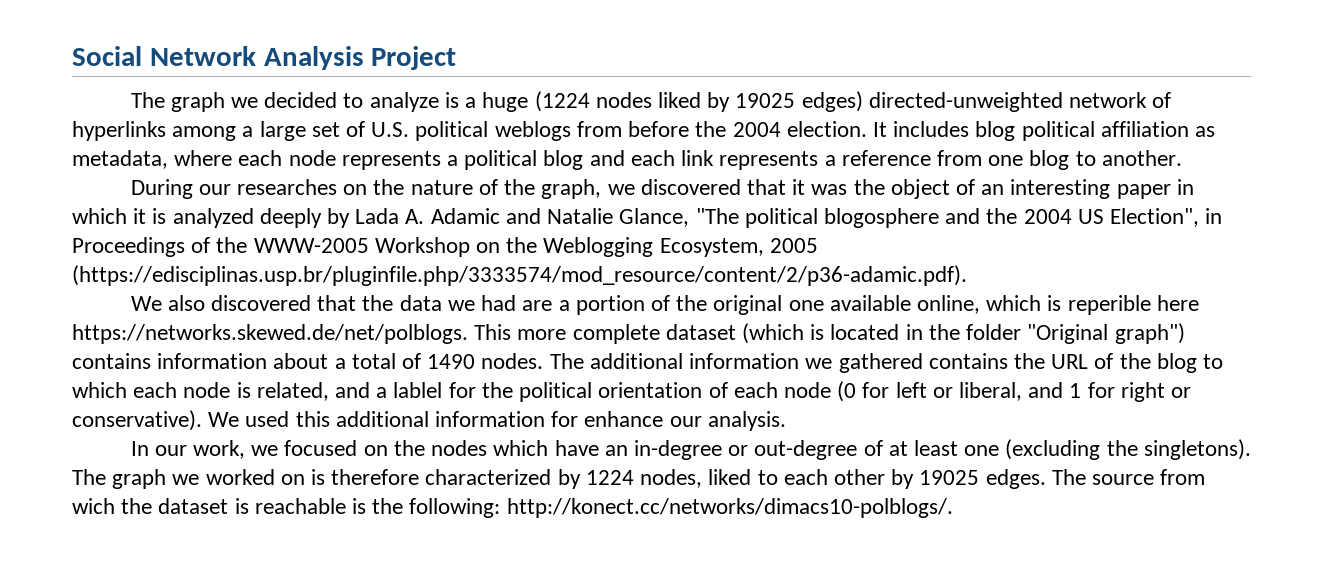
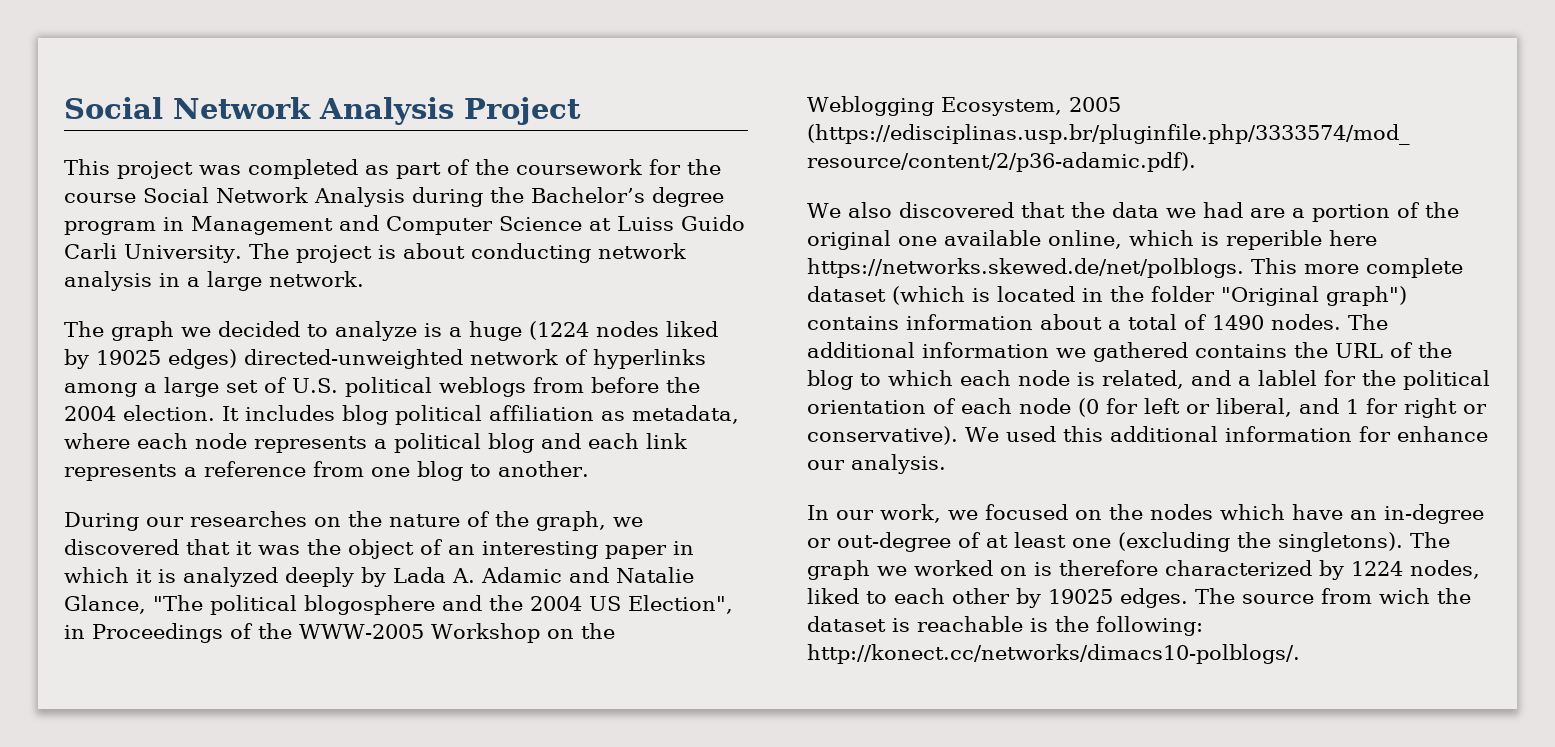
(457, 58) none -> [64,159,721,179] [64,187,724,207] [64,215,745,235] [64,243,686,263] [64,271,364,291] // This project was completed as part of the coursework for the course Social Network Analysis during the Bachelor’s degree program in Management and Computer Science at Luiss Guido Carli University. The project is about conducting network analysis in a large network.

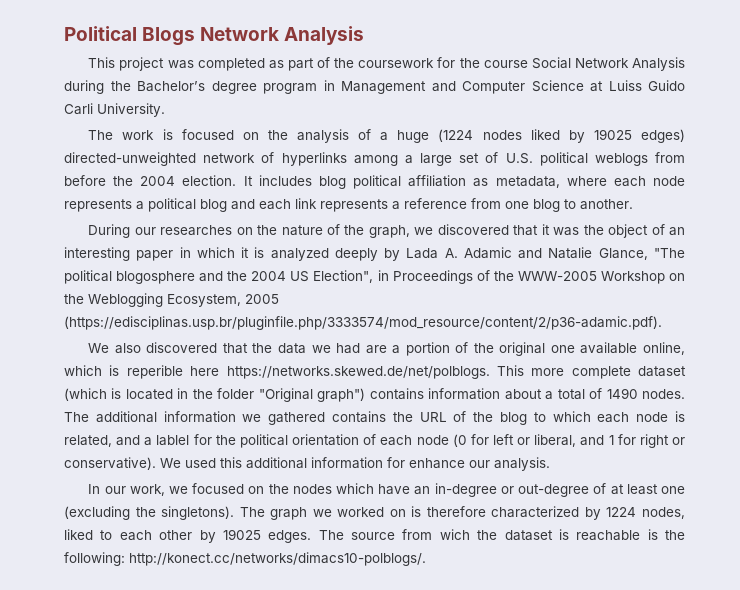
[64,97,581,125] Social Network Analysis Project -> [64,26,365,46] Political Blogs Network Analysis
[248,243,686,263] [64,271,364,291] [64,321,442,341] The project is about conducting network analysis in a large network. // The graph we decided to analyze is -> [88,129,372,143] // The work is focused on the analysis of

